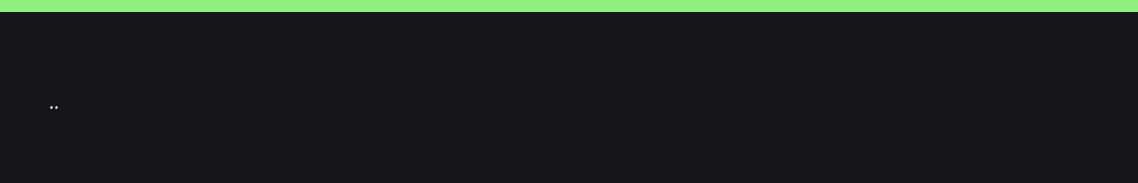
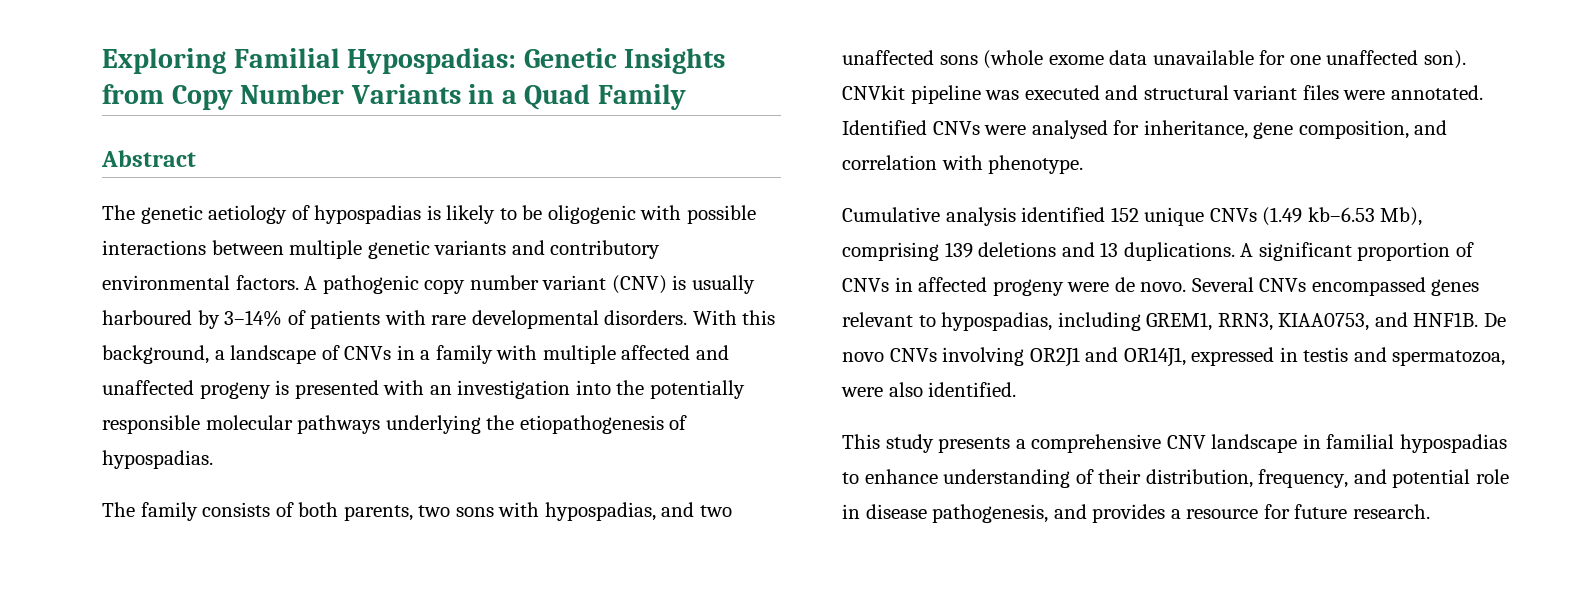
[49,106,59,109] .. -> [102,48,726,74] [102,84,686,110] [101,150,196,167] [102,205,756,224] [102,240,661,259] [102,275,755,294] [102,310,776,329] [102,345,729,364] [102,380,745,399] [102,415,688,434] [102,450,213,469] [102,502,732,521] [842,50,1466,69] [842,85,1483,104] [842,120,1448,139] [842,155,1084,174] [842,207,1423,226] [842,242,1474,261] [842,277,1480,296] [842,312,1506,331] [842,347,1506,367] [841,382,1017,397] [842,434,1507,453] [842,469,1509,488] [842,504,1430,523] Exploring Familial Hypospadias: Genetic Insights from Copy Number Variants in a Quad Family // Abstract // The genetic aetiology of hypospadias is likely to be oligogenic with possible interactions between multiple genetic variants and contributory environmental factors. A pathogenic copy number variant (CNV) is usually harboured by 3–14% of patients with rare developmental disorders. With this background, a landscape of CNVs in a family with multiple affected and unaffected progeny is presented with an investigation into the potentially responsible molecular pathways underlying the etiopathogenesis of hypospadias. // The family consists of both parents, two sons with hypospadias, and two unaffected sons (whole exome data unavailable for one unaffected son). CNVkit pipeline was executed and structural variant files were annotated. Identified CNVs were analysed for inheritance, gene composition, and correlation with phenotype. // Cumulative analysis identified 152 unique CNVs (1.49 kb–6.53 Mb), comprising 139 deletions and 13 duplications. A significant proportion of CNVs in affected progeny were de novo. Several CNVs encompassed genes relevant to hypospadias, including GREM1, RRN3, KIAA0753, and HNF1B. De novo CNVs involving OR2J1 and OR14J1, expressed in testis and spermatozoa, were also identified. // This study presents a comprehensive CNV landscape in familial hypospadias to enhance understanding of their distribution, frequency, and potential role in disease pathogenesis, and provides a resource for future research.

